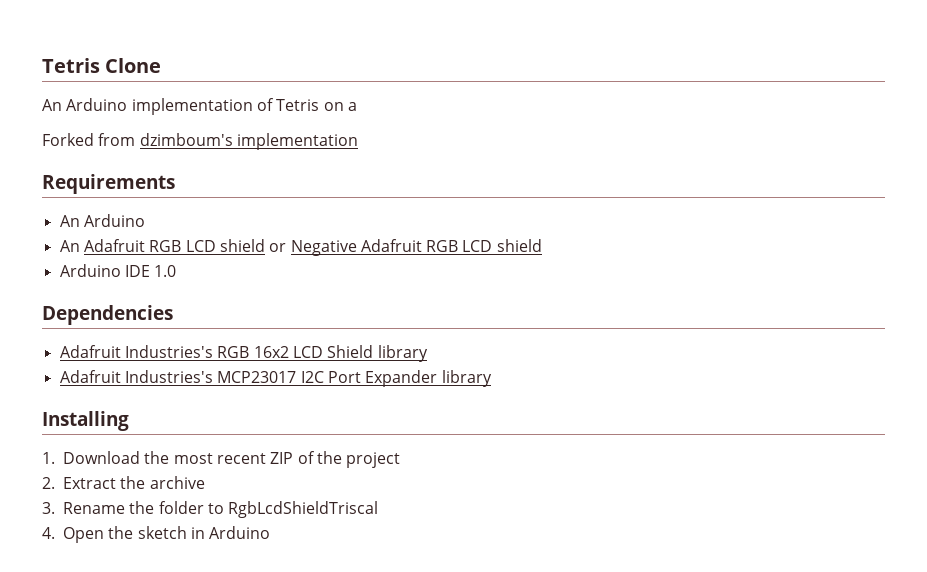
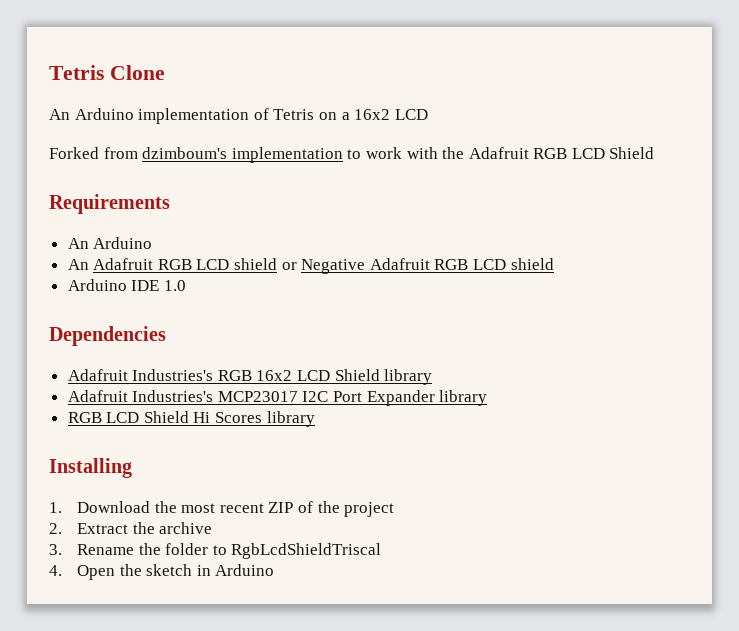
(357, 106) none -> [354,109,428,120] 16x2 LCD
(358, 141) none -> [347,147,655,159] to work with the Adafruit RGB LCD Shield
(492, 378) none -> [67,411,315,427] // RGB LCD Shield Hi Scores library

